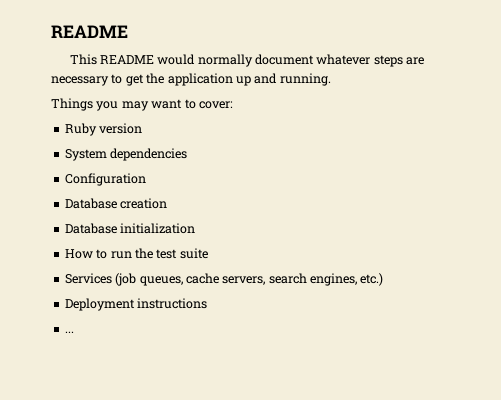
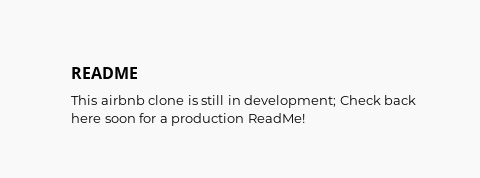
[99,54,425,67] [51,73,331,86] [51,98,233,111] [64,123,143,136] [64,148,188,161] [64,173,146,186] [64,198,168,209] [64,223,196,234] [64,248,208,259] [64,273,384,286] [64,298,208,311] [64,331,74,333] README would normally document whatever steps are necessary to get the application up and running. // Things you may want to cover: // Ruby version // System dependencies // Configuration // Database creation // Database initialization // How to run the test suite // Services (job queues, cache servers, search engines, etc.) // Deployment instructions // ... -> [100,95,417,108] [71,113,305,126] airbnb clone is still in development; Check back here soon for a production ReadMe!

